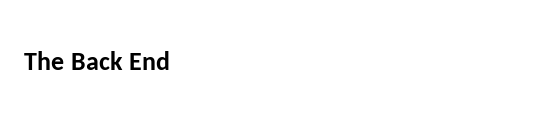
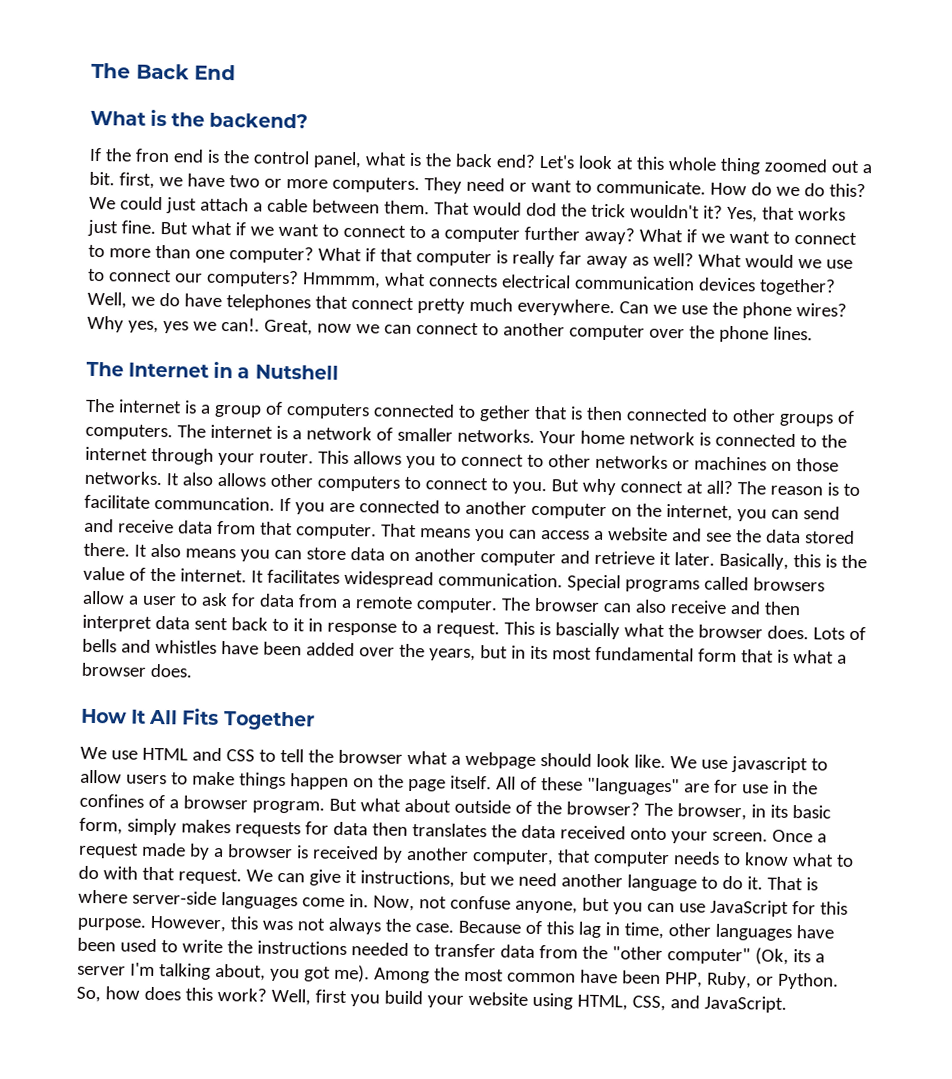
(170, 60) none -> [90,109,309,129] [89,147,872,175] [89,171,866,198] [89,196,846,223] [87,219,857,245] [88,244,853,269] [88,268,836,296] [87,291,847,319] [87,315,813,343] [86,361,339,380] [85,398,855,427] [85,423,847,448] [85,446,839,472] [84,470,860,497] [84,494,840,522] [84,518,855,544] [83,542,867,570] [83,566,825,593] [82,590,801,616] [82,614,866,641] [82,638,847,664] [81,662,193,678] [81,708,315,731] [80,746,828,774] [80,769,818,796] [79,793,831,821] [79,817,827,844] [78,842,854,868] [78,865,818,892] [78,889,848,917] [77,915,834,942] [77,937,825,965] [77,962,839,990] [76,986,787,1013] // What is the backend? // If the fron end is the control panel, what is the back end? Let's look at this whole thing zoomed out a bit. first, we have two or more computers. They need or want to communicate. How do we do this? We could just attach a cable between them. That would dod the trick wouldn't it? Yes, that works just fine. But what if we want to connect to a computer further away? What if we want to connect to more than one computer? What if that computer is really far away as well? What would we use to connect our computers? Hmmmm, what connects electrical communication devices together? Well, we do have telephones that connect pretty much everywhere. Can we use the phone wires? Why yes, yes we can!. Great, now we can connect to another computer over the phone lines. // The Internet in a Nutshell // The internet is a group of computers connected to gether that is then connected to other groups of computers. The internet is a network of smaller networks. Your home network is connected to the internet through your router. This allows you to connect to other networks or machines on those networks. It also allows other computers to connect to you. But why connect at all? The reason is to facilitate communcation. If you are connected to another computer on the internet, you can send and receive data from that computer. That means you can access a website and see the data stored there. It also means you can store data on another computer and retrieve it later. Basically, this is the value of the internet. It facilitates widespread communication. Special programs called browsers allow a user to ask for data from a remote computer. The browser can also receive and then interpret data sent back to it in response to a request. This is bascially what the browser does. Lots of bells and whistles have been added over the years, but in its most fundamental form that is what a browser does. // How It All Fits Together // We use HTML and CSS to tell the browser what a webpage should look like. We use javascript to allow users to make things happen on the page itself. All of these "languages" are for use in the confines of a browser program. But what about outside of the browser? The browser, in its basic form, simply makes requests for data then translates the data received onto your screen. Once a request made by a browser is received by another computer, that computer needs to know what to do with that request. We can give it instructions, but we need another language to do it. That is where server-side languages come in. Now, not confuse anyone, but you can use JavaScript for this purpose. However, this was not always the case. Because of this lag in time, other languages have been used to write the instructions needed to transfer data from the "other computer" (Ok, its a server I'm talking about, you got me). Among the most common have been PHP, Ruby, or Python. So, how does this work? Well, first you build your website using HTML, CSS, and JavaScript.

